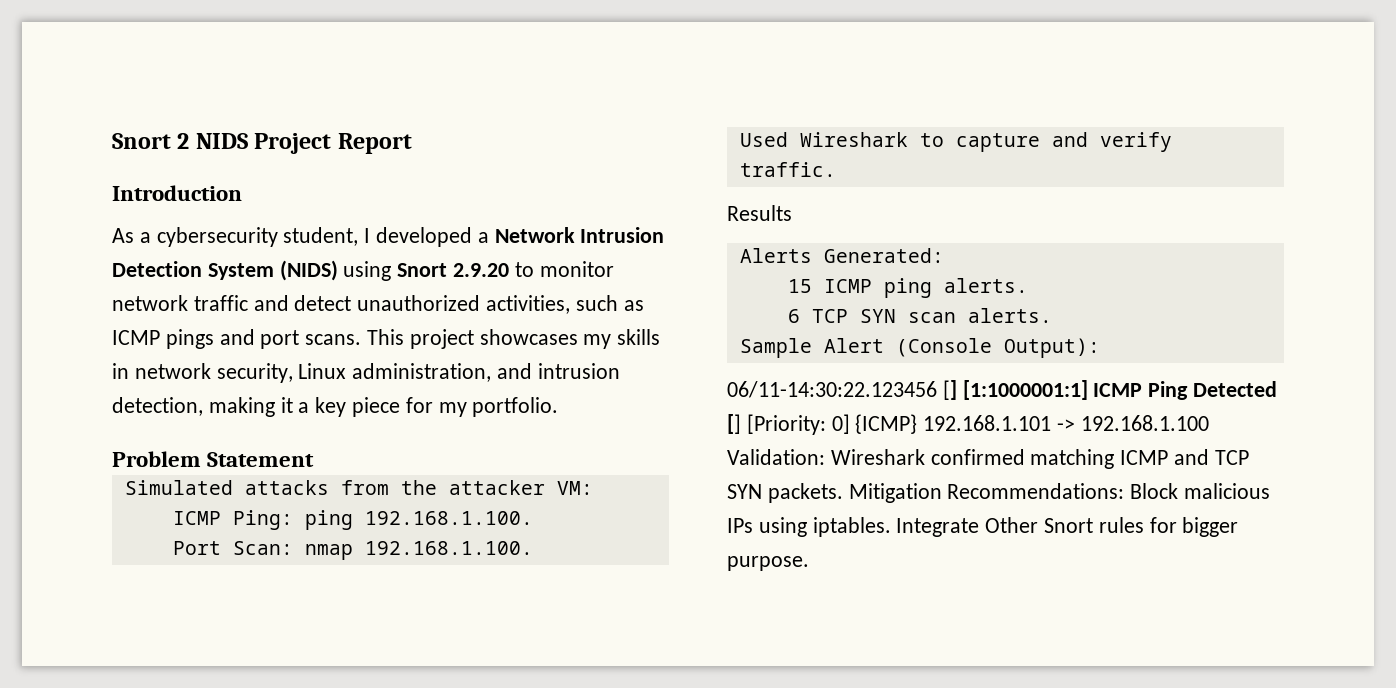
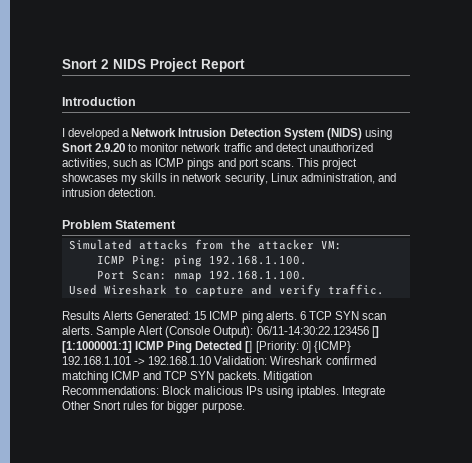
[112,227,359,247] As a cybersecurity student, -> (136, 101) none
[112,397,559,417] detection, making it a key piece for my portfolio. -> [108,188,157,197] detection.
(792, 213) // -> (100, 315) none
(944, 255) // -> (192, 315) none
(1028, 285) // -> (297, 315) none
(1052, 315) // -> (93, 330) none
(1100, 348) // -> (254, 332) none
[1080,415,1209,431] 192.168.1.100 -> [148,356,212,365] 192.168.1.10

